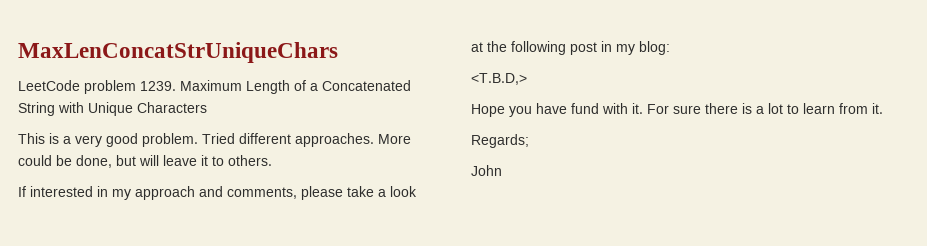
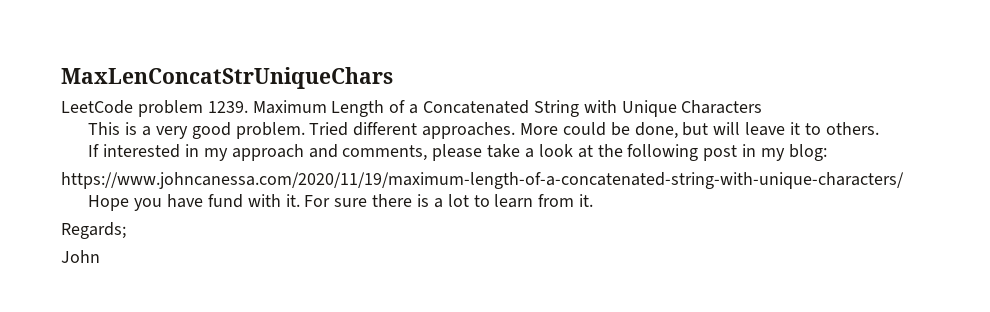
[471,73,527,85] <T.B.D,> -> [61,172,904,189] https://www.johncanessa.com/2020/11/19/maximum-length-of-a-concatenated-string-with-unique-characters/

